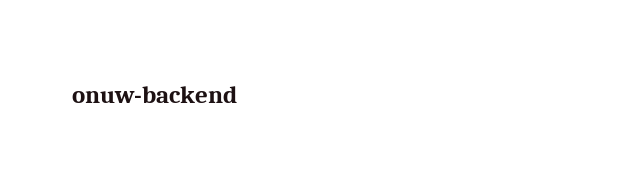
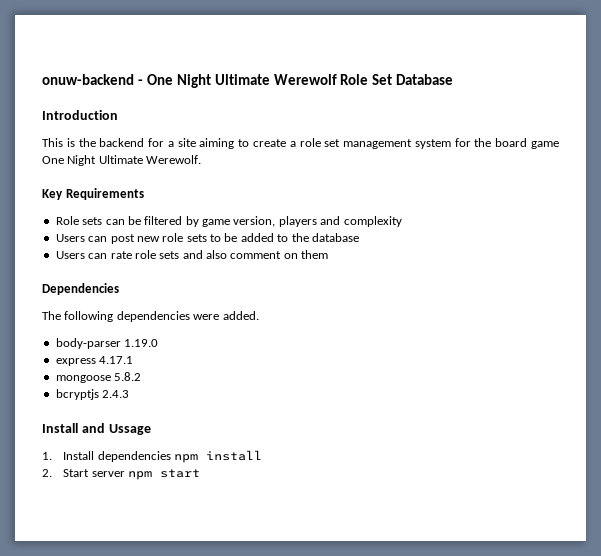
(237, 94) none -> [137,74,454,88] [42,110,118,120] [42,138,559,149] [42,155,202,166] [42,188,144,200] [55,216,402,227] [55,233,359,244] [55,250,329,259] [42,283,119,295] [42,311,259,322] [55,338,159,349] [55,356,134,366] [55,372,142,383] [55,389,130,400] [42,423,151,435] [42,450,263,463] [42,469,201,480] - One Night Ultimate Werewolf Role Set Database // Introduction // This is the backend for a site aiming to create a role set management system for the board game One Night Ultimate Werewolf. // Key Requirements // Role sets can be filtered by game version, players and complexity // Users can post new role sets to be added to the database // Users can rate role sets and also comment on them // Dependencies // The following dependencies were added. // body-parser 1.19.0 // express 4.17.1 // mongoose 5.8.2 // bcryptjs 2.4.3 // Install and Ussage // 1. Install dependencies npm install // 2. Start server npm start

